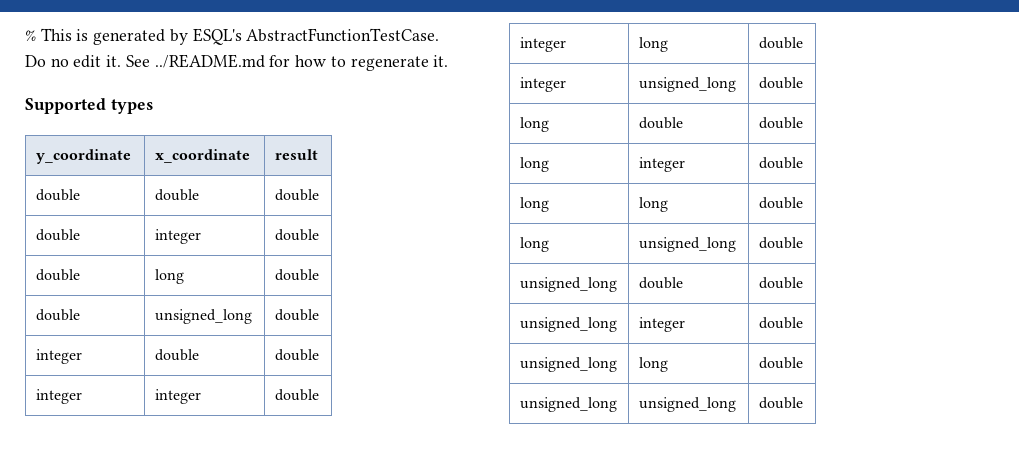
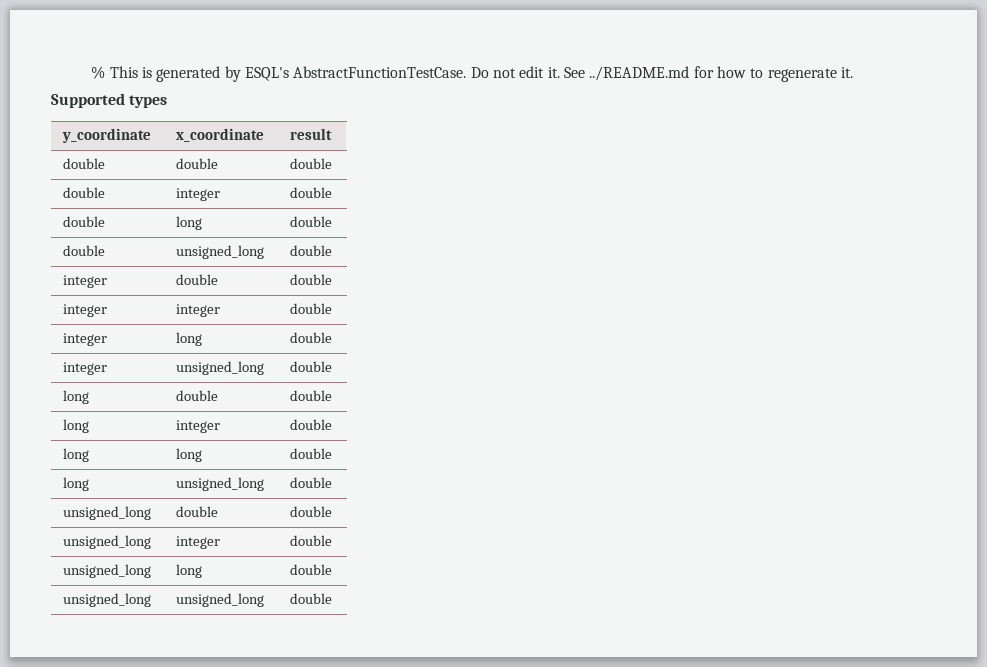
[50,58,69,67] no -> [492,68,516,78] not

